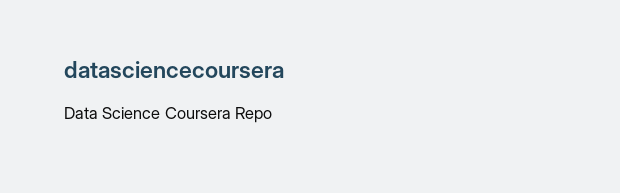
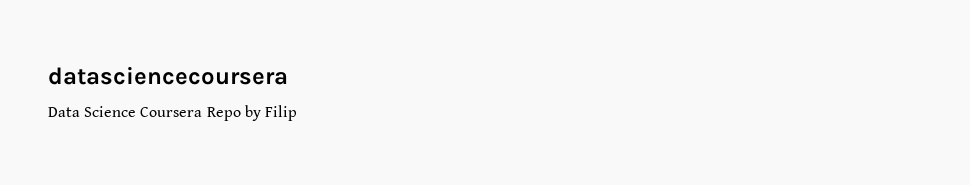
(273, 115) none -> [244,105,297,121] by Filip

